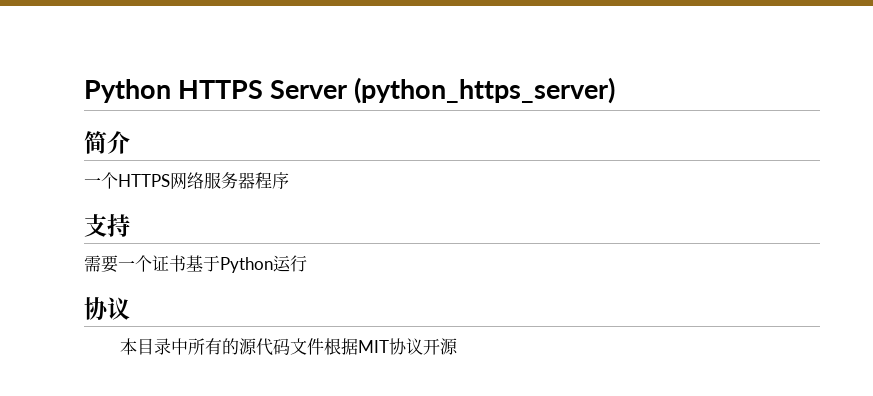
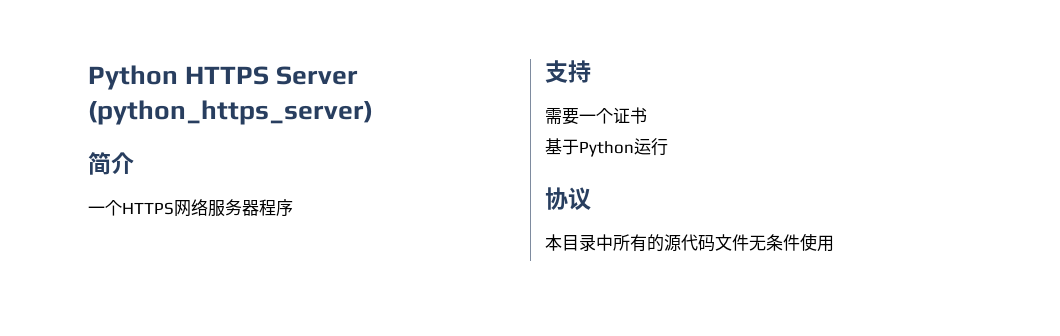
(186, 263) none -> (647, 115) //
[324,338,459,355] 根据MIT协议开源 -> [749,233,834,252] 无条件使用

